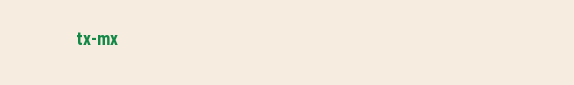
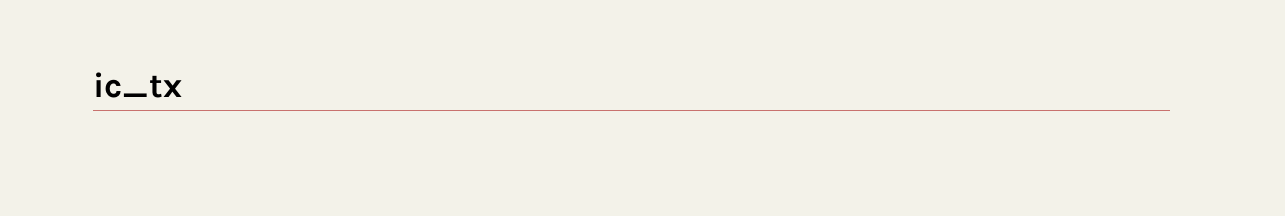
[76,32,118,45] tx-mx -> [93,72,182,98] ic_tx

